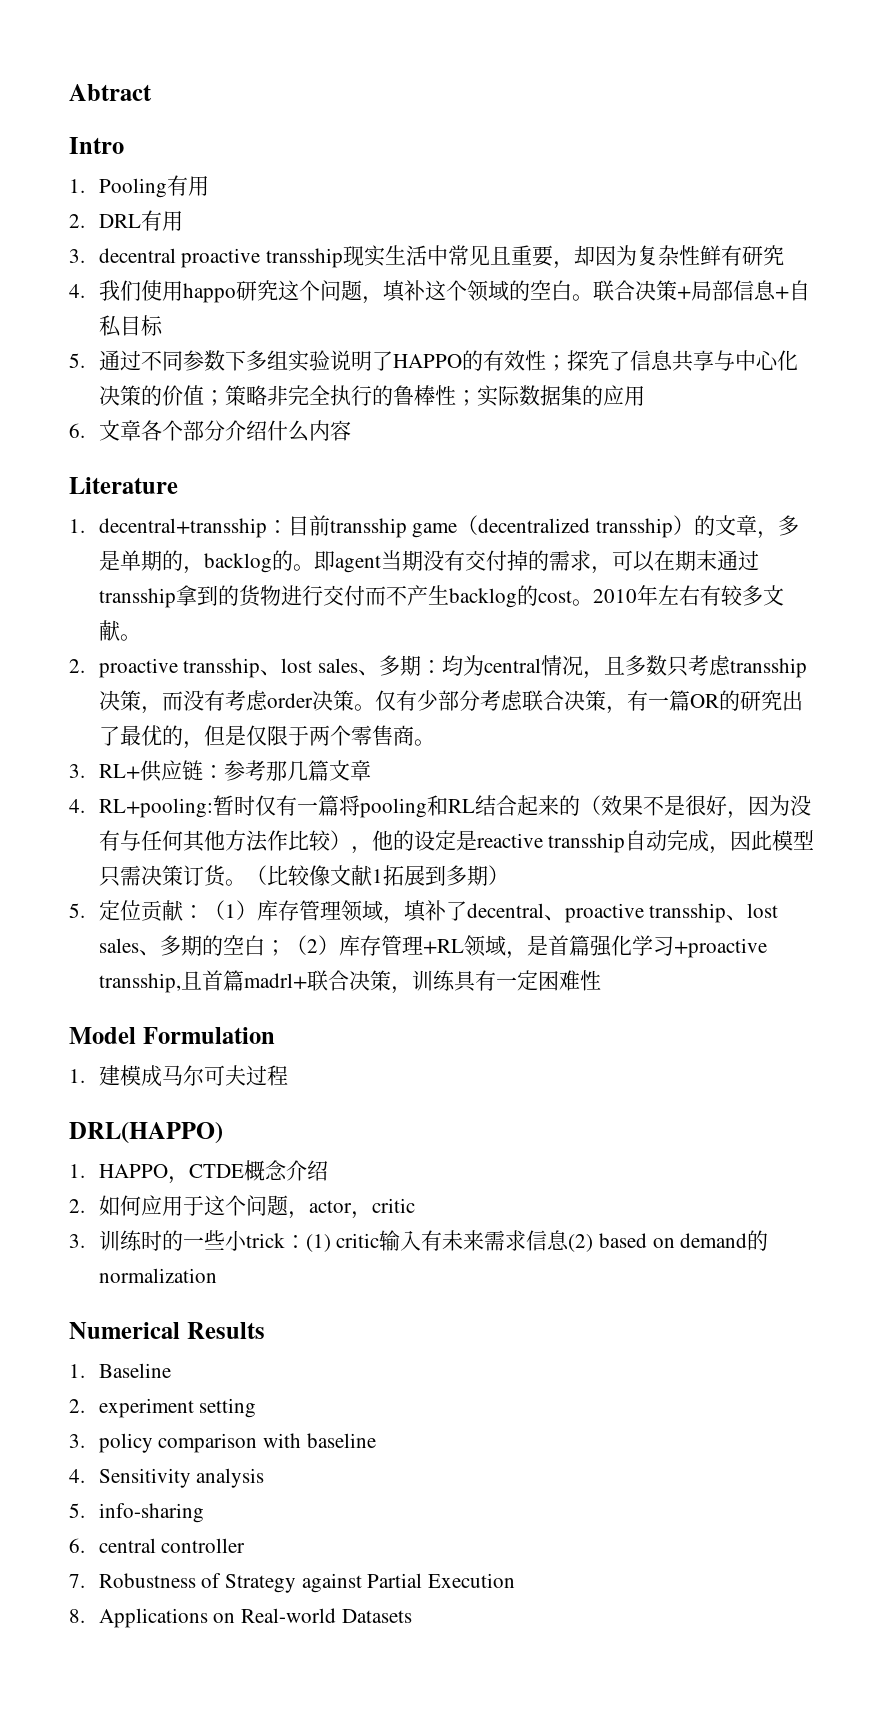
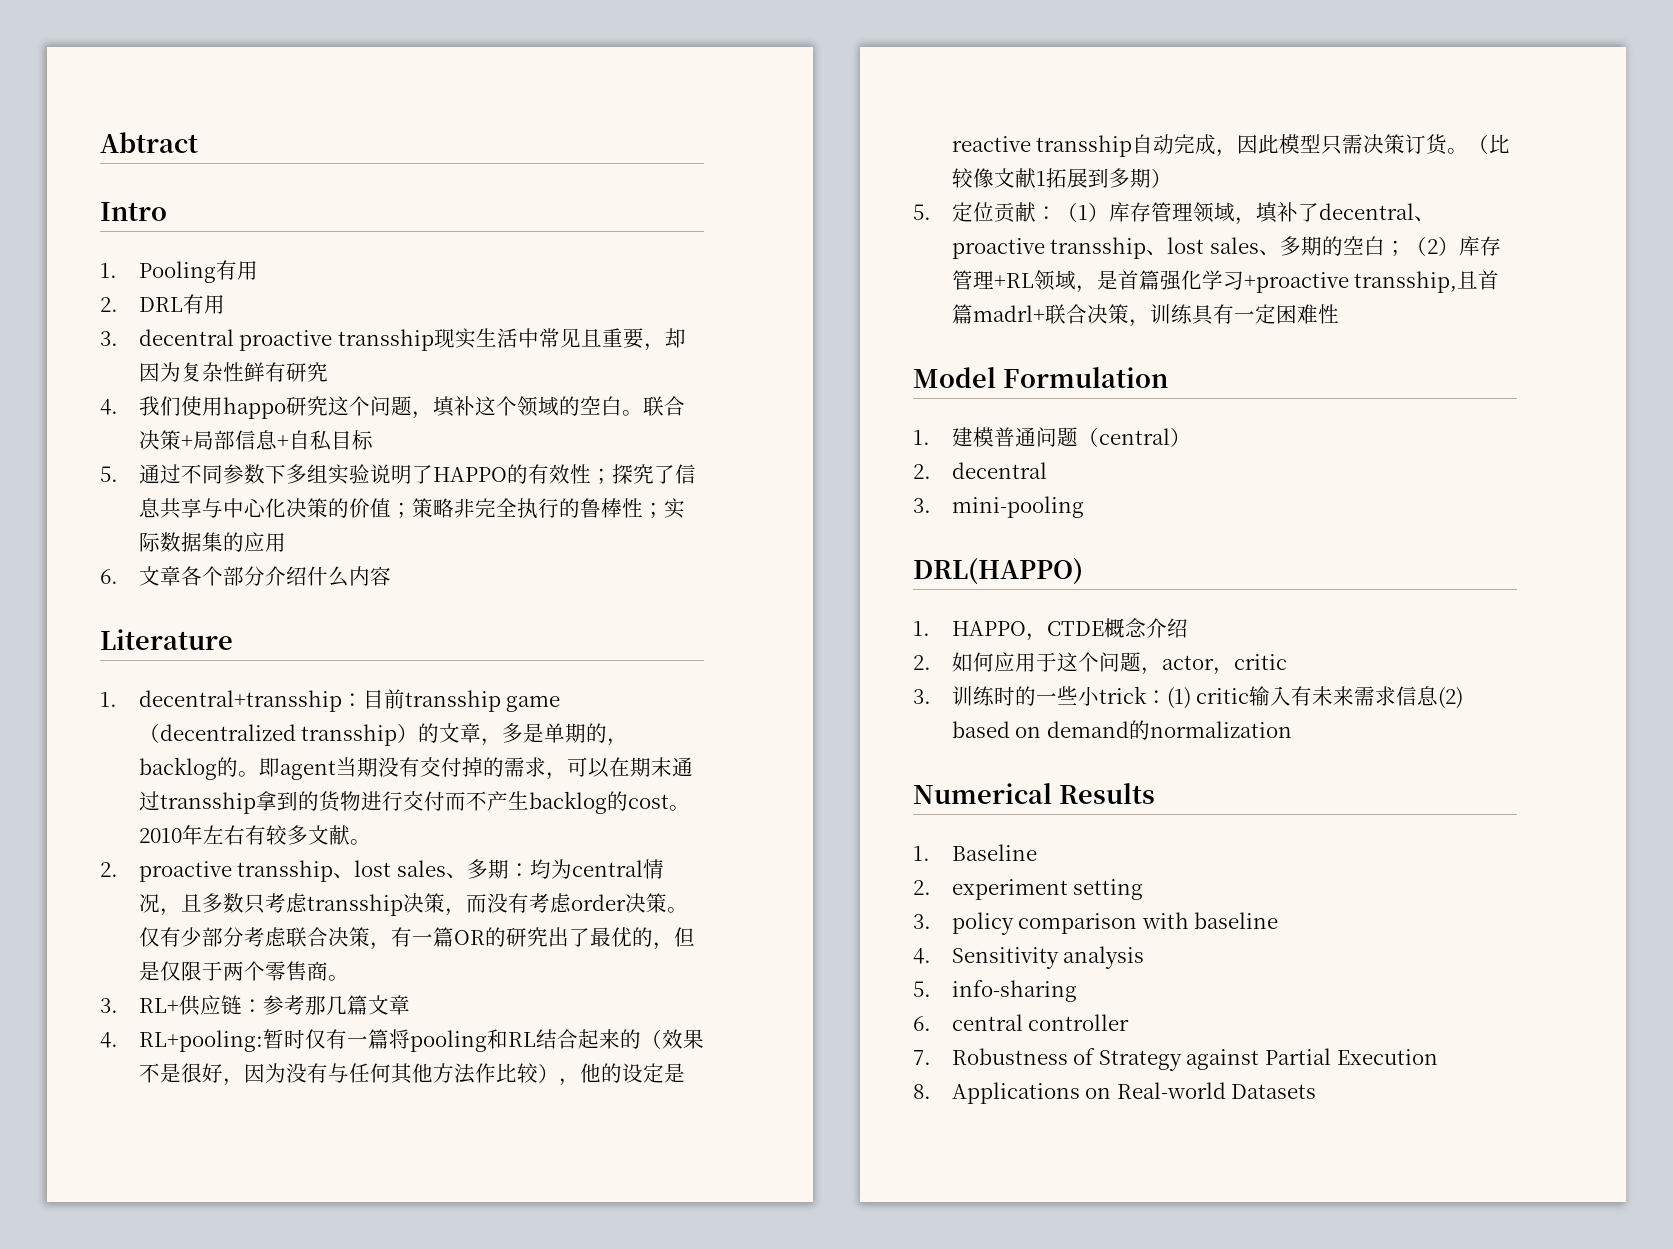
[140,1065,288,1087] 成马尔可夫过程 -> [993,427,1191,447] [913,462,1047,479] [913,496,1084,518] 普通问题（central） // 2. decentral // 3. mini-pooling

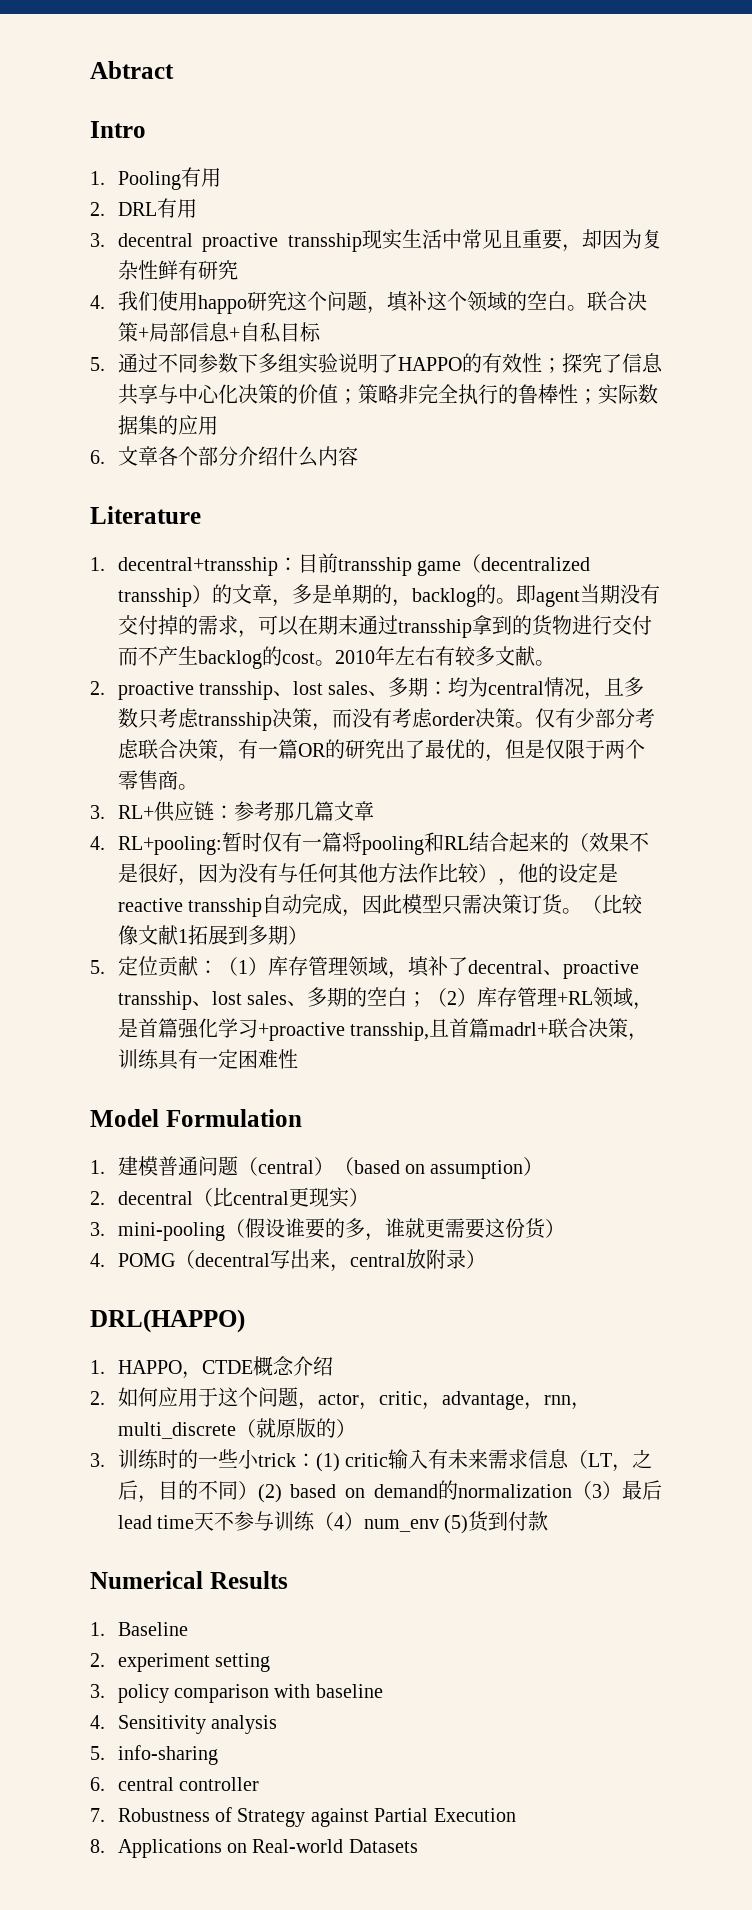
[913,462,1047,479] [913,496,1084,518] // 2. decentral // 3. mini-pooling -> [333,1157,544,1179] [90,1187,369,1208] [90,1218,565,1241] [90,1249,486,1272] （based on assumption） // 2. decentral（比central更现实） // 3. mini-pooling（假设谁要的多，谁就更需要这份货） // 4. POMG（decentral写出来，central放附录）
(1287, 662) none -> [421,1391,591,1410] [117,1418,356,1439] ，advantage，rnn，multi_discrete（就原版的）
(1439, 696) none -> [568,1449,653,1472] [117,1480,258,1503] （LT，之后，目的不同）
(1292, 729) none -> [572,1480,662,1500] [117,1511,549,1534] （3）最后lead time天不参与训练（4）num_env (5)货到付款

